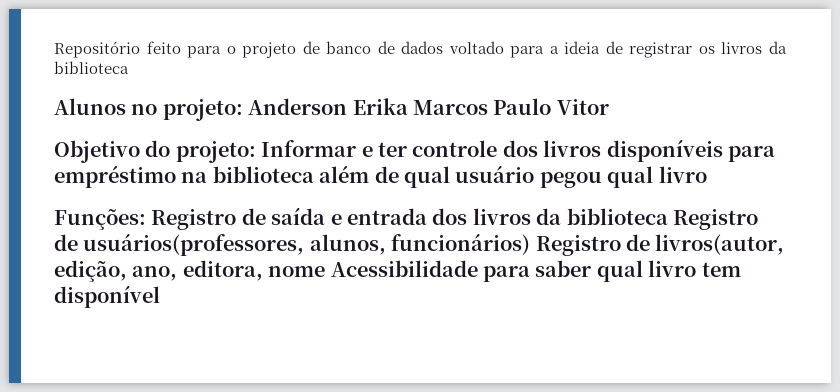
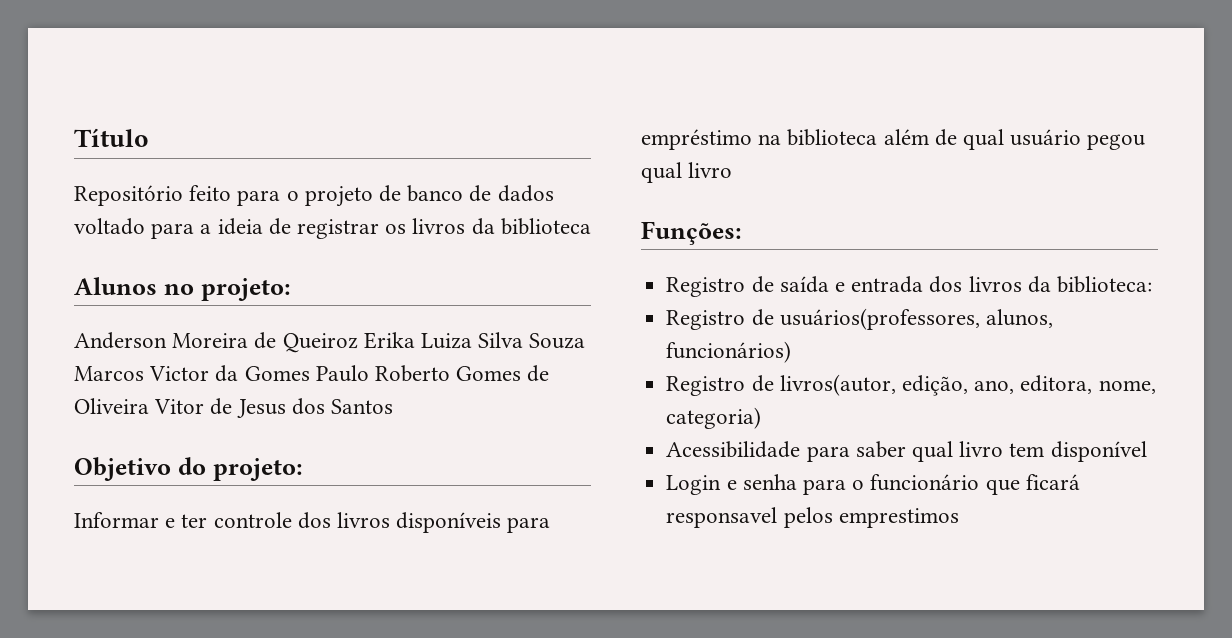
(54, 49) none -> [74,128,149,147] Título //
[248,98,609,115] Anderson Erika Marcos Paulo Vitor -> [74,332,586,353] [74,365,550,382] [74,398,394,418] // Anderson Moreira de Queiroz Erika Luiza Silva Souza Marcos Victor da Gomes Paulo Roberto Gomes de Oliveira Vitor de Jesus dos Santos
(256, 152) none -> (303, 469) //
(146, 219) none -> (742, 233) //
[566,208,668,225] biblioteca -> [1056,276,1152,293] biblioteca: //
(531, 244) none -> (792, 352) //
[268,266,326,277] nome -> [1098,380,1156,394] [666,407,762,429] nome, categoria) //
(160, 296) none -> [666,474,1080,495] [666,507,959,528] // Login e senha para o funcionário que ficará responsavel pelos emprestimos

